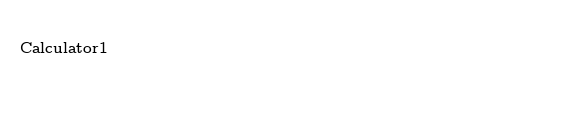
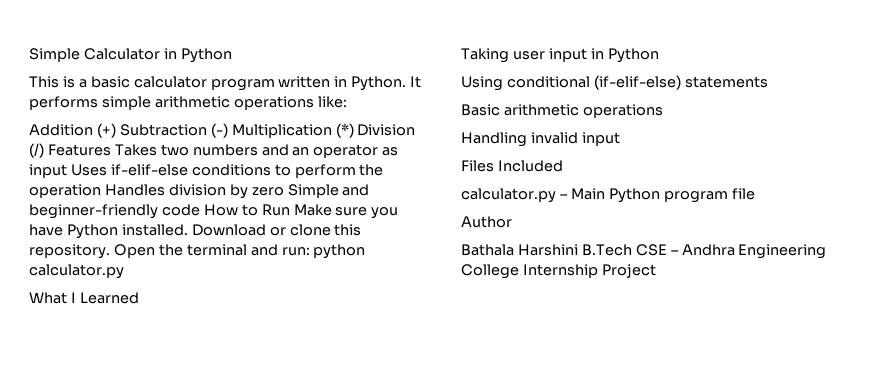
[20,42,108,53] Calculator1 -> [29,48,232,63] [29,76,422,91] [29,96,347,110] [29,123,416,138] [29,143,399,158] [29,164,384,178] [29,184,370,199] [29,204,399,219] [29,224,362,239] [29,244,366,259] [29,264,124,279] [29,292,139,304] [461,48,659,63] [461,75,768,91] [461,104,663,118] [461,132,620,147] [461,160,563,172] [461,188,755,203] [461,216,512,228] [461,244,827,259] [461,264,656,279] Simple Calculator in Python // This is a basic calculator program written in Python. It performs simple arithmetic operations like: // Addition (+) Subtraction (-) Multiplication (*) Division (/) Features Takes two numbers and an operator as input Uses if-elif-else conditions to perform the operation Handles division by zero Simple and beginner-friendly code How to Run Make sure you have Python installed. Download or clone this repository. Open the terminal and run: python calculator.py // What I Learned // Taking user input in Python // Using conditional (if-elif-else) statements // Basic arithmetic operations // Handling invalid input // Files Included // calculator.py – Main Python program file // Author // Bathala Harshini B.Tech CSE – Andhra Engineering College Internship Project

